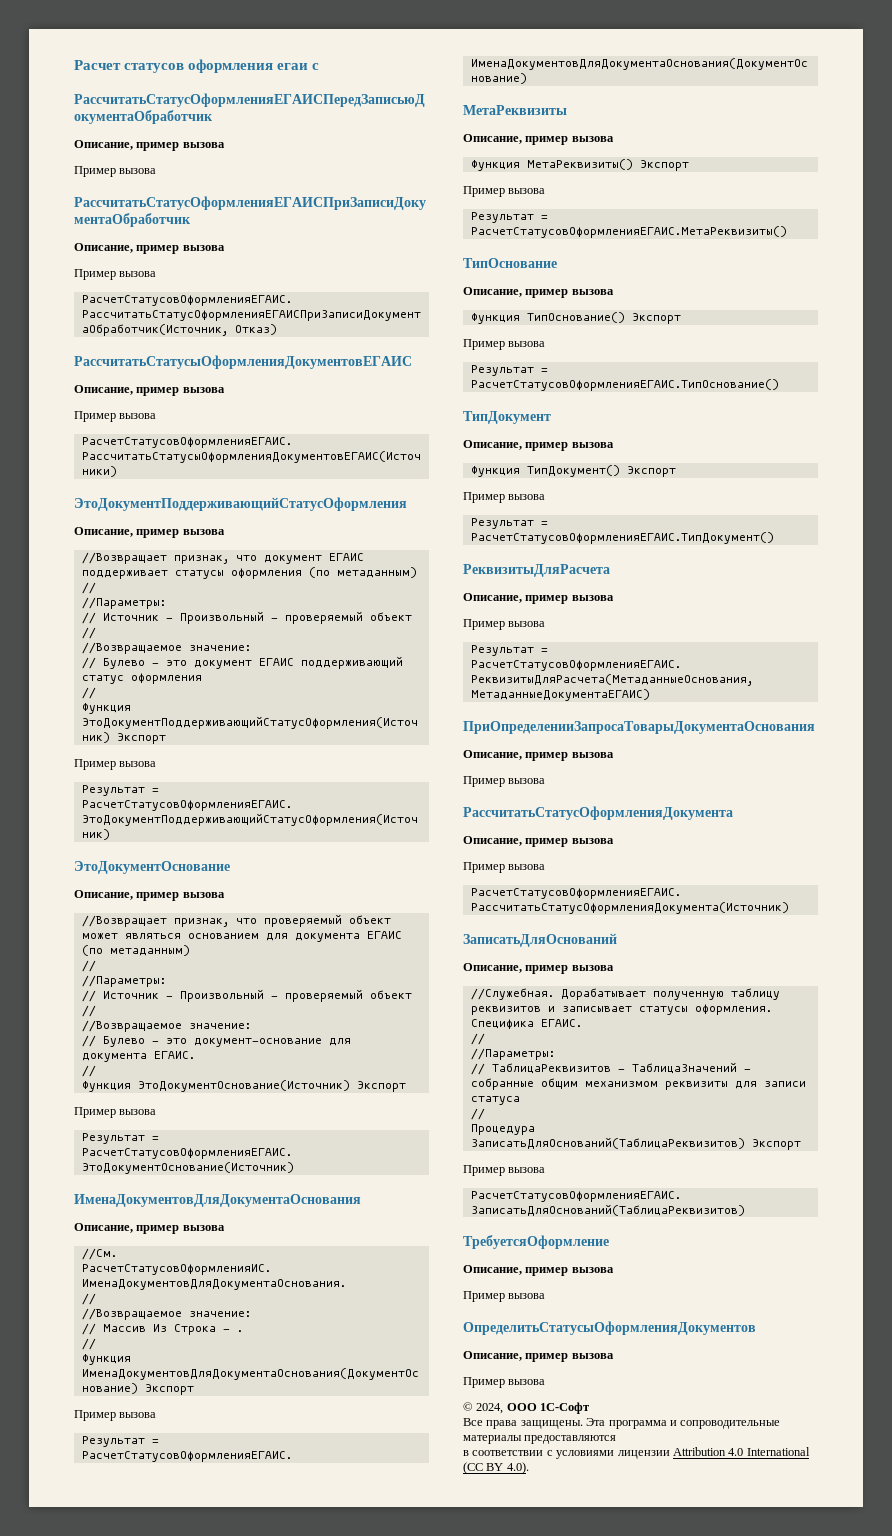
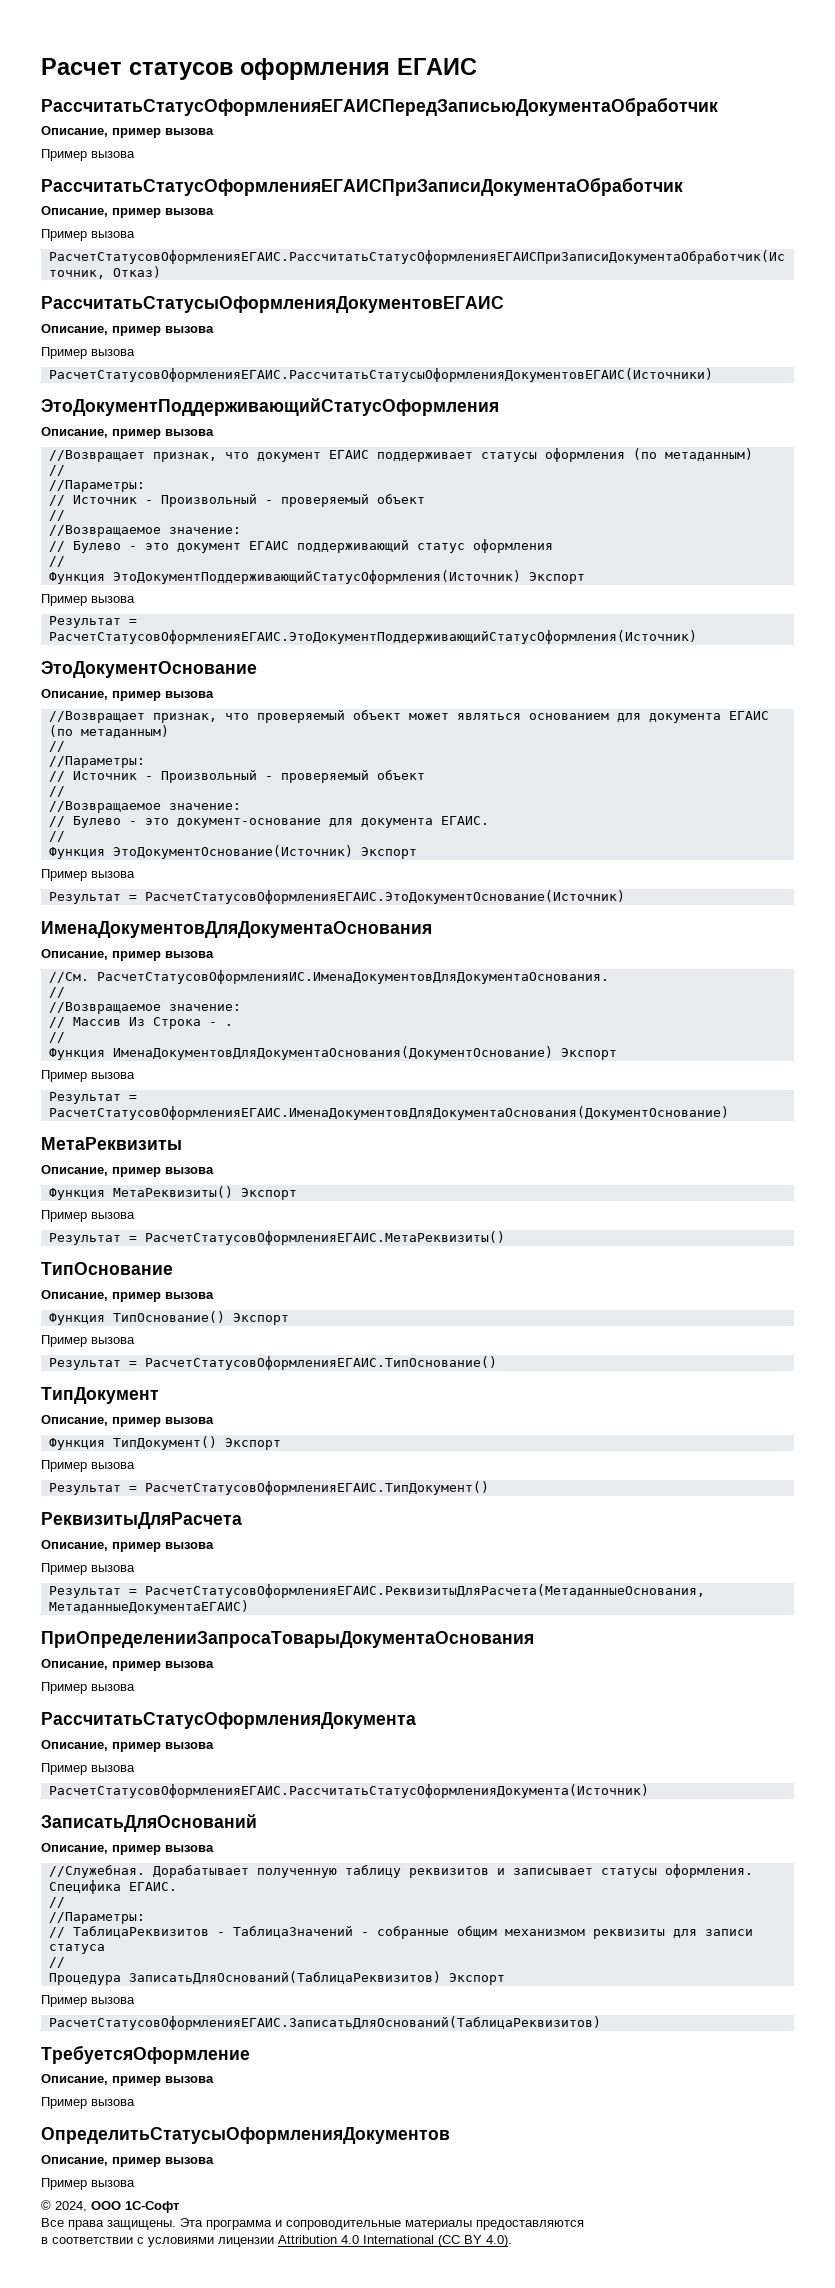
[277,63,320,70] егаи с -> [397,58,477,75] ЕГАИС

